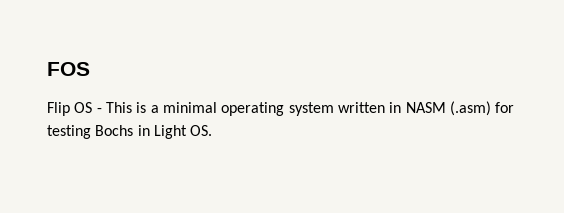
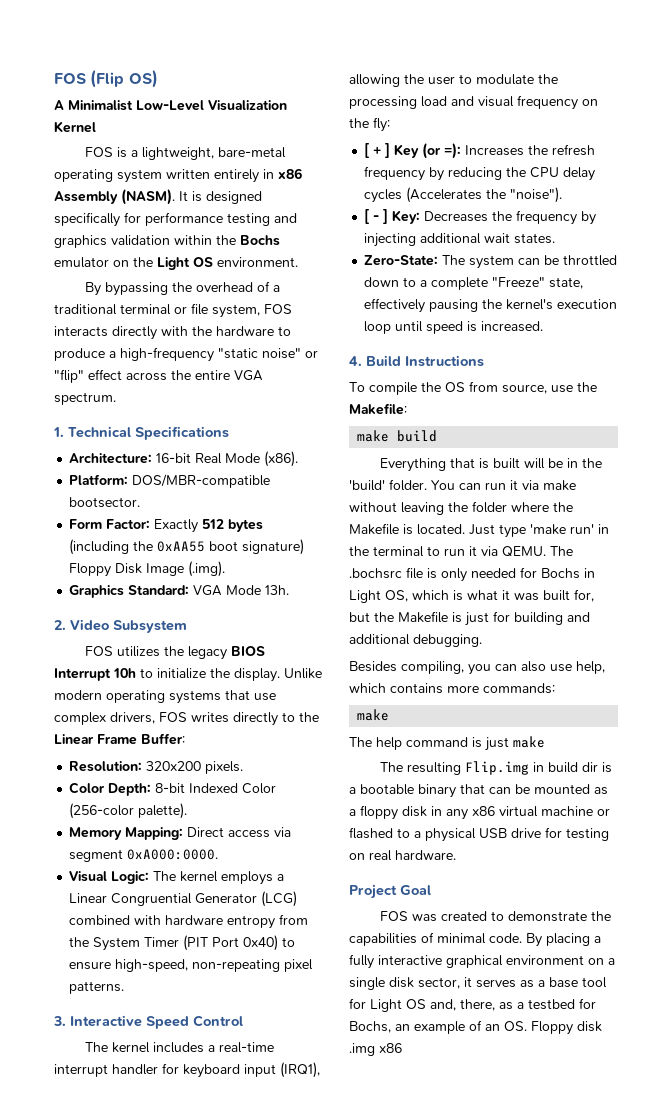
[47,62,90,76] [47,101,515,116] [47,125,213,139] FOS // Flip OS - This is a minimal operating system written in NASM (.asm) for testing Bochs in Light OS. -> [54,70,158,88] [54,100,287,111] [54,121,96,133] [85,147,287,160] [54,168,302,183] [54,189,262,205] [54,212,297,227] [54,235,280,248] [54,257,298,270] [85,281,281,296] [54,303,292,318] [54,326,291,340] [54,347,318,362] [54,369,263,383] [54,392,116,405] [53,426,229,440] [69,451,299,467] [69,474,271,488] [69,497,141,508] [69,519,264,533] [69,539,305,555] [69,561,226,577] [69,585,290,598] [54,619,187,633] [85,646,266,660] [54,668,322,682] [54,690,276,704] [54,712,319,726] [54,733,185,745] [69,761,244,774] [69,782,277,796] [69,803,188,819] [69,827,292,840] [69,849,219,862] [69,871,285,885] [69,891,298,907] [69,914,309,929] [69,935,296,951] [69,959,314,972] [69,981,125,994] [53,1015,243,1029] [85,1042,275,1053] [54,1062,320,1078] [349,74,558,87] [349,95,598,110] [349,117,390,132] [364,143,596,159] [364,166,596,181] [364,187,563,203] [364,209,597,225] [364,233,556,247] [364,255,618,269] [364,277,584,290] [364,298,618,313] [364,321,544,334] [349,355,484,367] [349,381,597,395] [349,403,407,415] [357,430,438,442] [380,458,603,472] [349,479,576,491] [349,501,573,515] [349,523,609,538] [349,546,573,557] [349,567,595,582] [349,589,594,603] [349,611,590,626] [349,634,482,647] [349,661,605,675] [349,683,555,694] [357,709,390,721] [349,736,545,751] [380,761,613,775] [349,784,608,798] [349,805,610,820] [349,827,609,842] [349,850,456,861] [349,884,431,899] [380,911,612,922] [349,932,601,947] [349,954,615,969] [349,977,607,990] [349,998,596,1012] [349,1020,602,1035] [349,1043,402,1056] FOS (Flip OS) // A Minimalist Low-Level Visualization Kernel // FOS is a lightweight, bare-metal operating system written entirely in x86 Assembly (NASM). It is designed specifically for performance testing and graphics validation within the Bochs emulator on the Light OS environment. // By bypassing the overhead of a traditional terminal or file system, FOS interacts directly with the hardware to produce a high-frequency "static noise" or "flip" effect across the entire VGA spectrum. // 1. Technical Specifications // Architecture: 16-bit Real Mode (x86). // Platform: DOS/MBR-compatible bootsector. // Form Factor: Exactly 512 bytes (including the 0xAA55 boot signature) Floppy Disk Image (.img). // Graphics Standard: VGA Mode 13h. // 2. Video Subsystem // FOS utilizes the legacy BIOS Interrupt 10h to initialize the display. Unlike modern operating systems that use complex drivers, FOS writes directly to the Linear Frame Buffer: // Resolution: 320x200 pixels. // Color Depth: 8-bit Indexed Color (256-color palette). // Memory Mapping: Direct access via segment 0xA000:0000. // Visual Logic: The kernel employs a Linear Congruential Generator (LCG) combined with hardware entropy from the System Timer (PIT Port 0x40) to ensure high-speed, non-repeating pixel patterns. // 3. Interactive Speed Control // The kernel includes a real-time interrupt handler for keyboard input (IRQ1), allowing the user to modulate the processing load and visual frequency on the fly: // [ + ] Key (or =): Increases the refresh frequency by reducing the CPU delay cycles (Accelerates the "noise"). // [ - ] Key: Decreases the frequency by injecting additional wait states. // Zero-State: The system can be throttled down to a complete "Freeze" state, effectively pausing the kernel's execution loop until speed is increased. // 4. Build Instructions // To compile the OS from source, use the Makefile: // make build // Everything that is built will be in the 'build' folder. You can run it via make without leaving the folder where the Makefile is located. Just type 'make run' in the terminal to run it via QEMU. The .bochsrc file is only needed for Bochs in Light OS, which is what it was built for, but the Makefile is just for building and additional debugging. // Besides compiling, you can also use help, which contains more commands: // make // The help command is just make // The resulting Flip.img in build dir is a bootable binary that can be mounted as a floppy disk in any x86 virtual machine or flashed to a physical USB drive for testing on real hardware. // Project Goal // FOS was created to demonstrate the capabilities of minimal code. By placing a fully interactive graphical environment on a single disk sector, it serves as a base tool for Light OS and, there, as a testbed for Bochs, an example of an OS. Floppy disk .img x86

